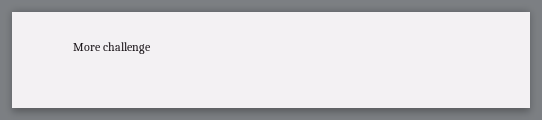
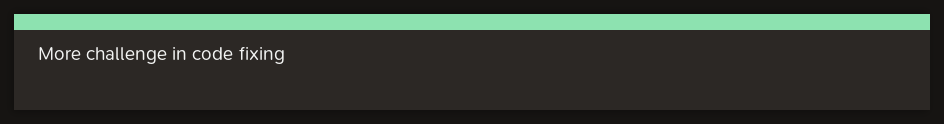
(152, 48) none -> [172,46,285,64] in code fixing

